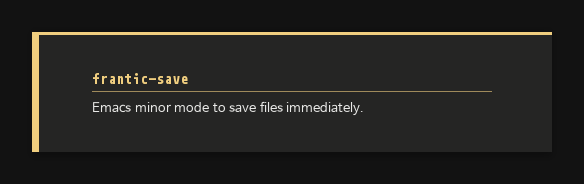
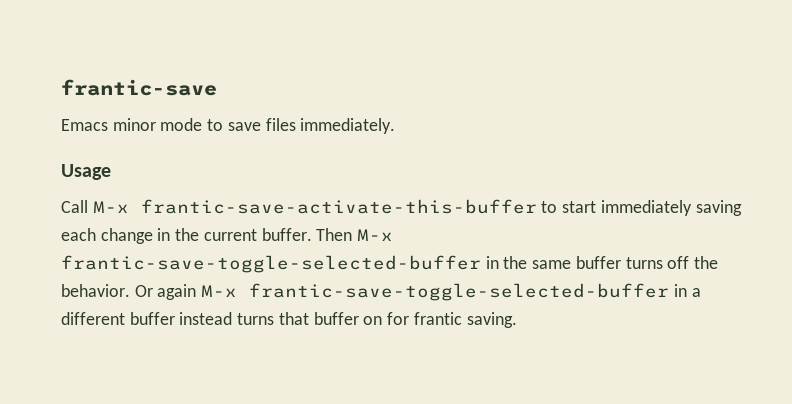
(365, 109) none -> [61,164,111,180] [61,199,742,216] [61,228,394,244] [61,255,719,273] [61,283,701,301] [61,312,517,328] // Usage // Call M-x frantic-save-activate-this-buffer to start immediately saving each change in the current buffer. Then M-x frantic-save-toggle-selected-buffer in the same buffer turns off the behavior. Or again M-x frantic-save-toggle-selected-buffer in a different buffer instead turns that buffer on for frantic saving.

